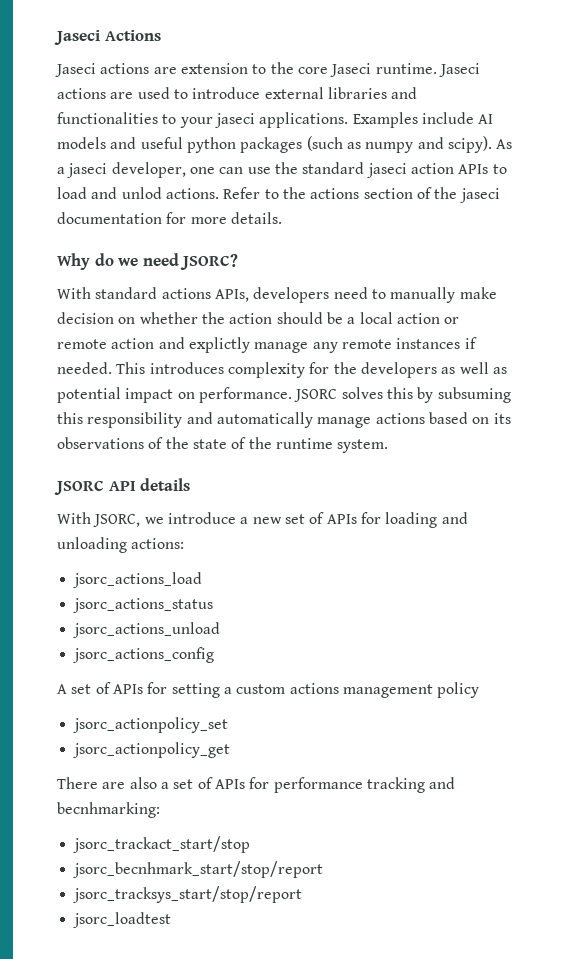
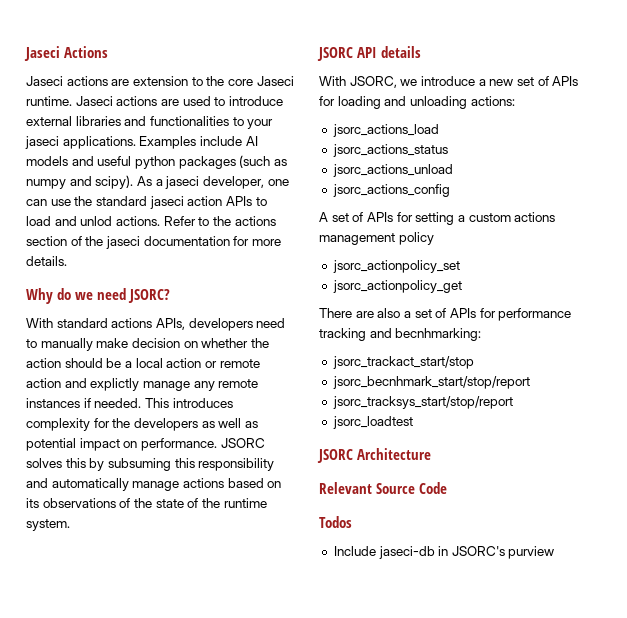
(171, 920) none -> [317,448,432,463] [319,482,448,494] [319,516,352,528] [333,546,555,559] // JSORC Architecture // Relevant Source Code // Todos // Include jaseci-db in JSORC's purview

